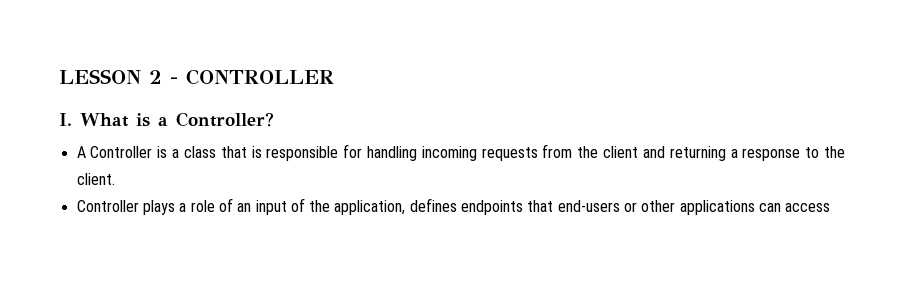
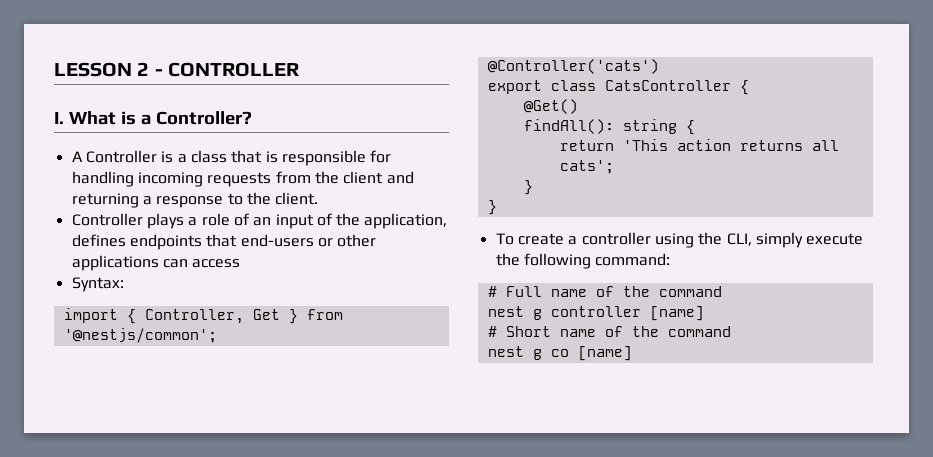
(831, 207) none -> [71,277,124,292] [63,308,343,324] [63,328,217,343] [487,59,659,74] [487,80,749,95] [523,99,578,114] [523,119,695,135] [559,139,839,151] [559,160,614,174] [523,180,533,195] [487,200,497,215] [495,232,864,248] [495,253,671,269] [487,286,722,297] [487,306,704,321] [487,326,731,337] [487,346,632,361] // Syntax: // import { Controller, Get } from '@nestjs/common'; // @Controller('cats') // export class CatsController { // @Get() // findAll(): string { // return 'This action returns all cats'; // } // } // To create a controller using the CLI, simply execute the following command: // # Full name of the command // nest g controller [name] // # Short name of the command // nest g co [name]

